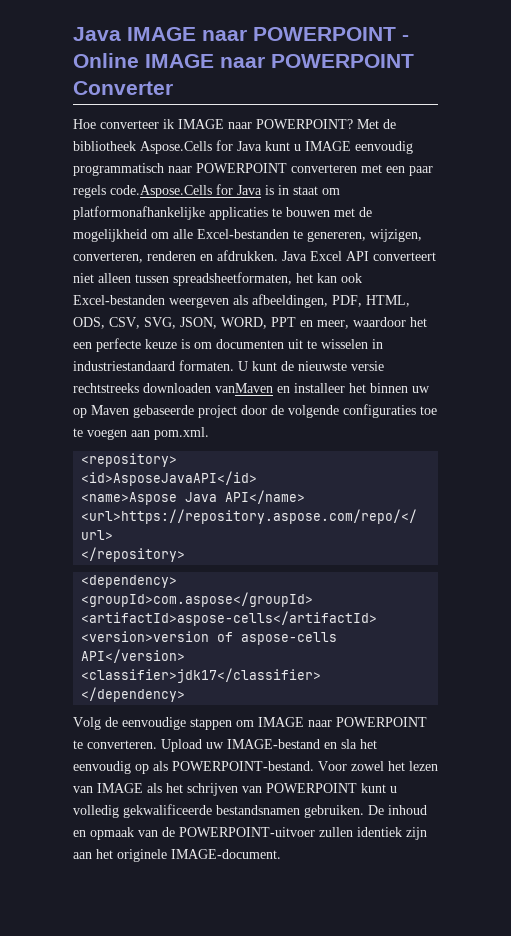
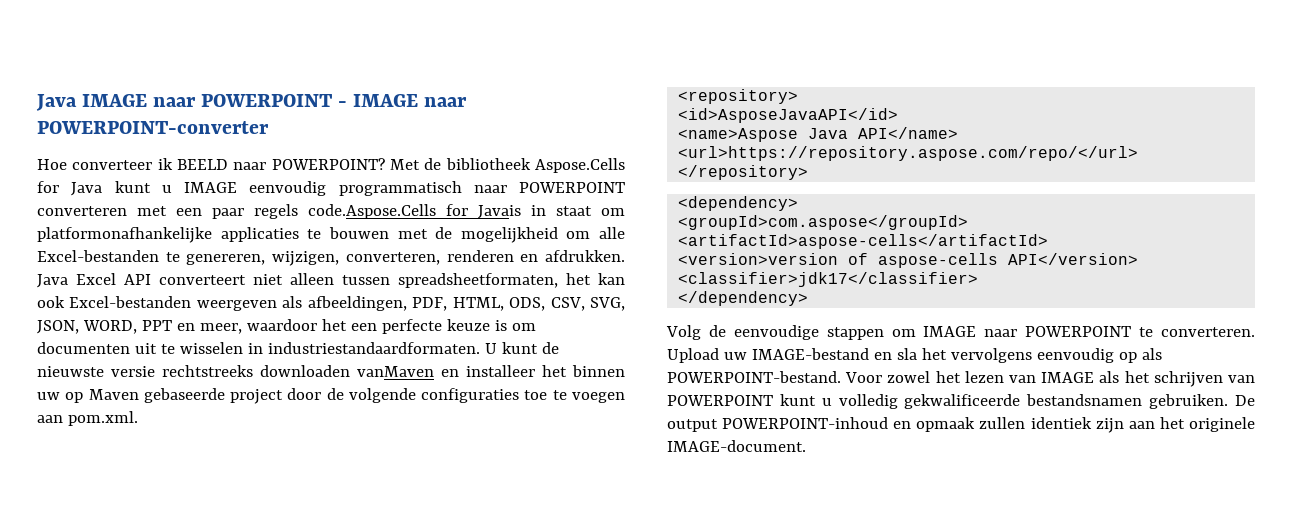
[73,53,414,68] [73,81,173,95] Online IMAGE naar POWERPOINT Converter -> [353,94,468,107] [37,121,269,134] IMAGE naar POWERPOINT-converter
[178,119,224,129] IMAGE -> [177,159,228,170] BEELD
[237,185,274,195] Java is -> [478,205,521,219] Javais
[73,360,234,371] industriestandaard formaten. -> [267,342,480,354] industriestandaardformaten.
(377, 744) none -> [950,348,1032,363] vervolgens
[388,805,427,815] [73,827,315,840] inhoud en opmaak van de POWERPOINT-uitvoer -> [667,417,976,432] output POWERPOINT-inhoud en opmaak

